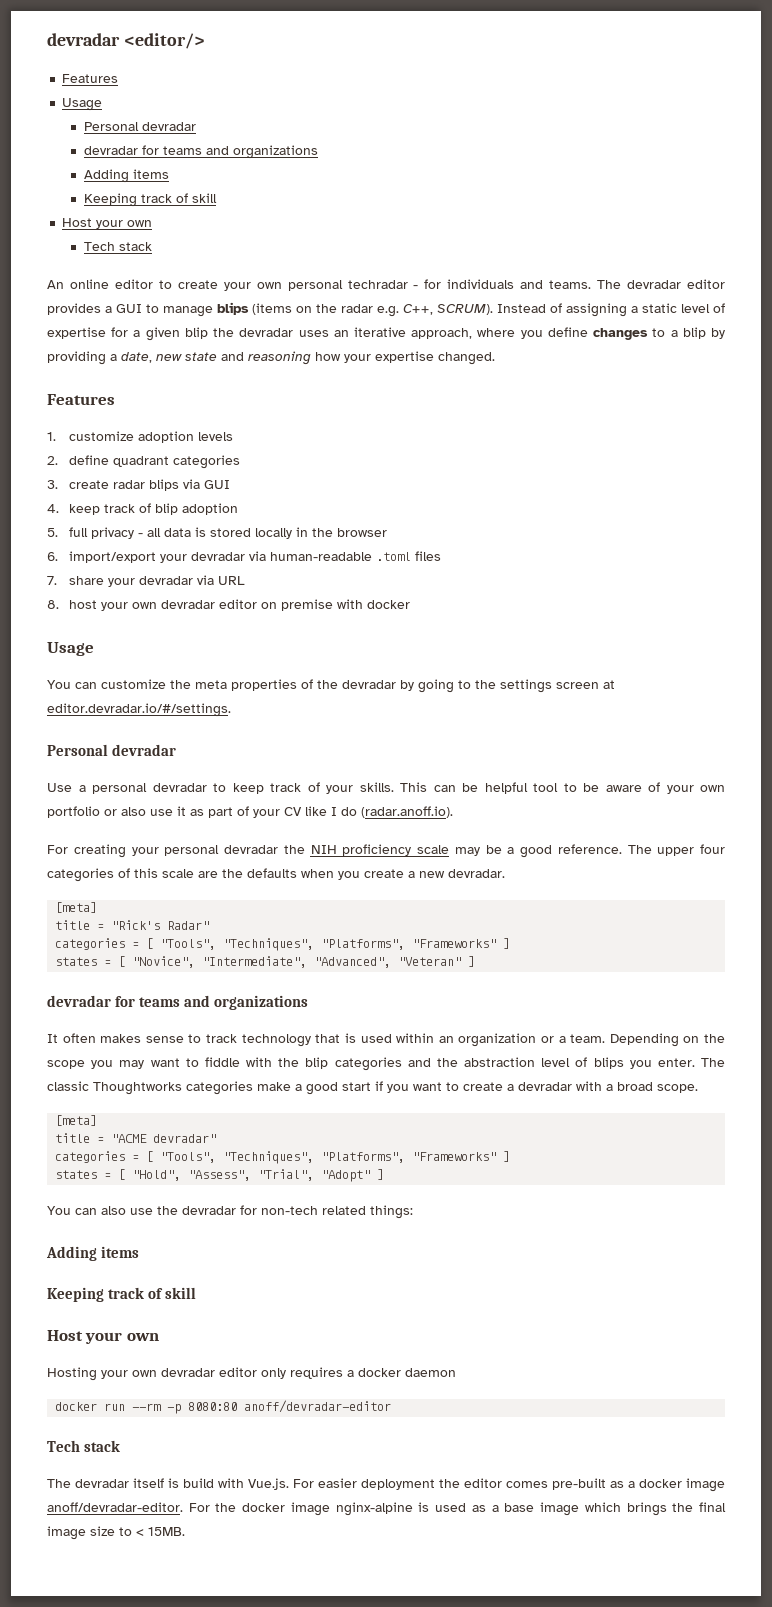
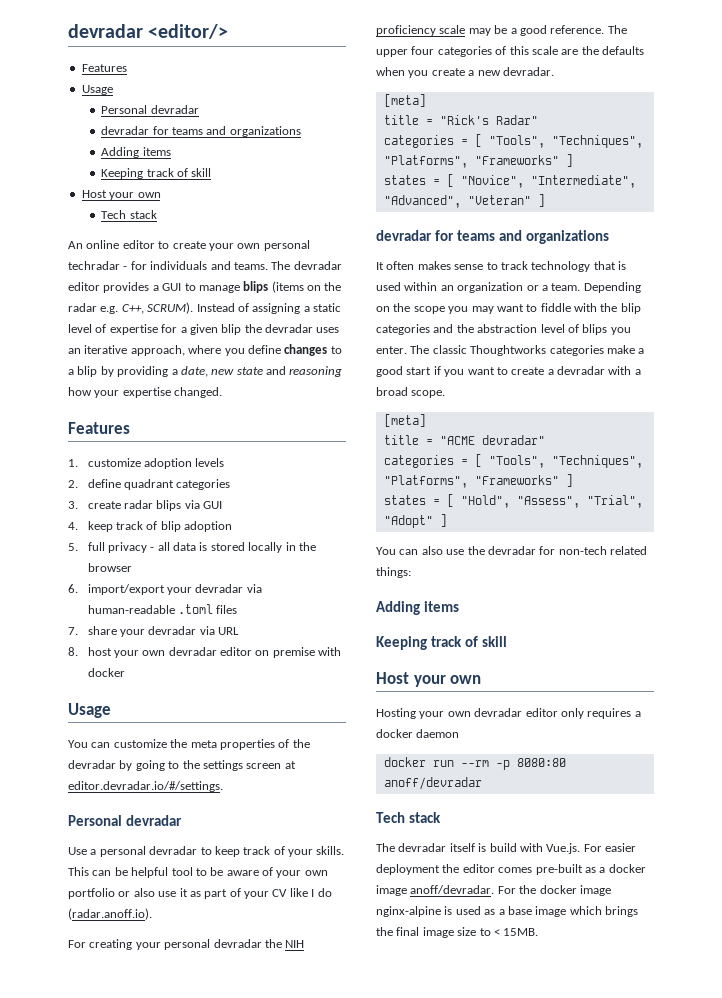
[244,1400,392,1413] anoff/devradar-editor -> [383,777,482,790] anoff/devradar
[47,1502,183,1512] anoff/devradar-editor. -> [410,885,495,894] anoff/devradar.

